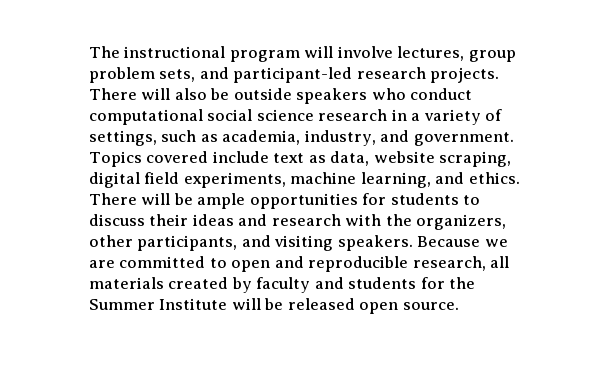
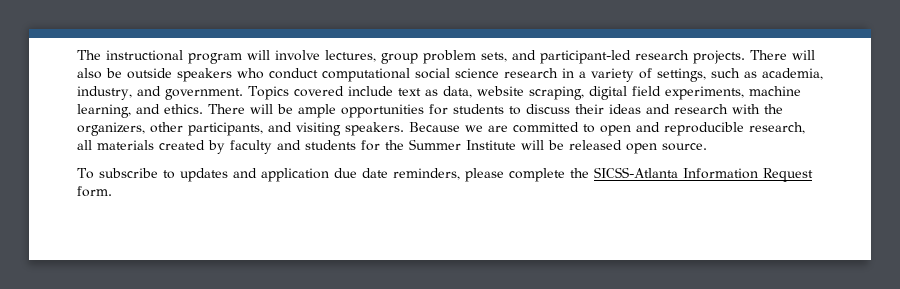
(459, 306) none -> [77,167,813,182] [77,186,112,197] // To subscribe to updates and application due date reminders, please complete the SICSS-Atlanta Information Request form.

